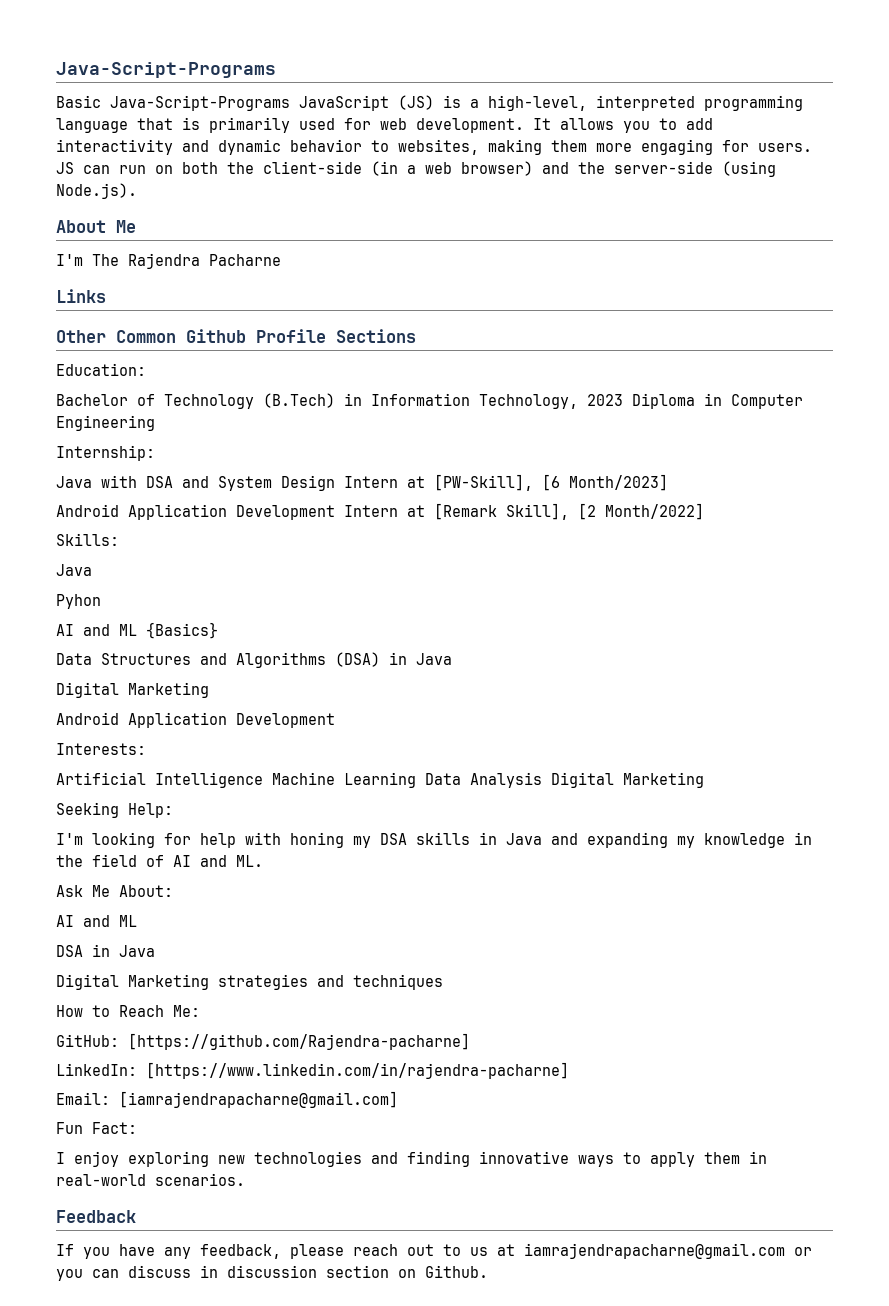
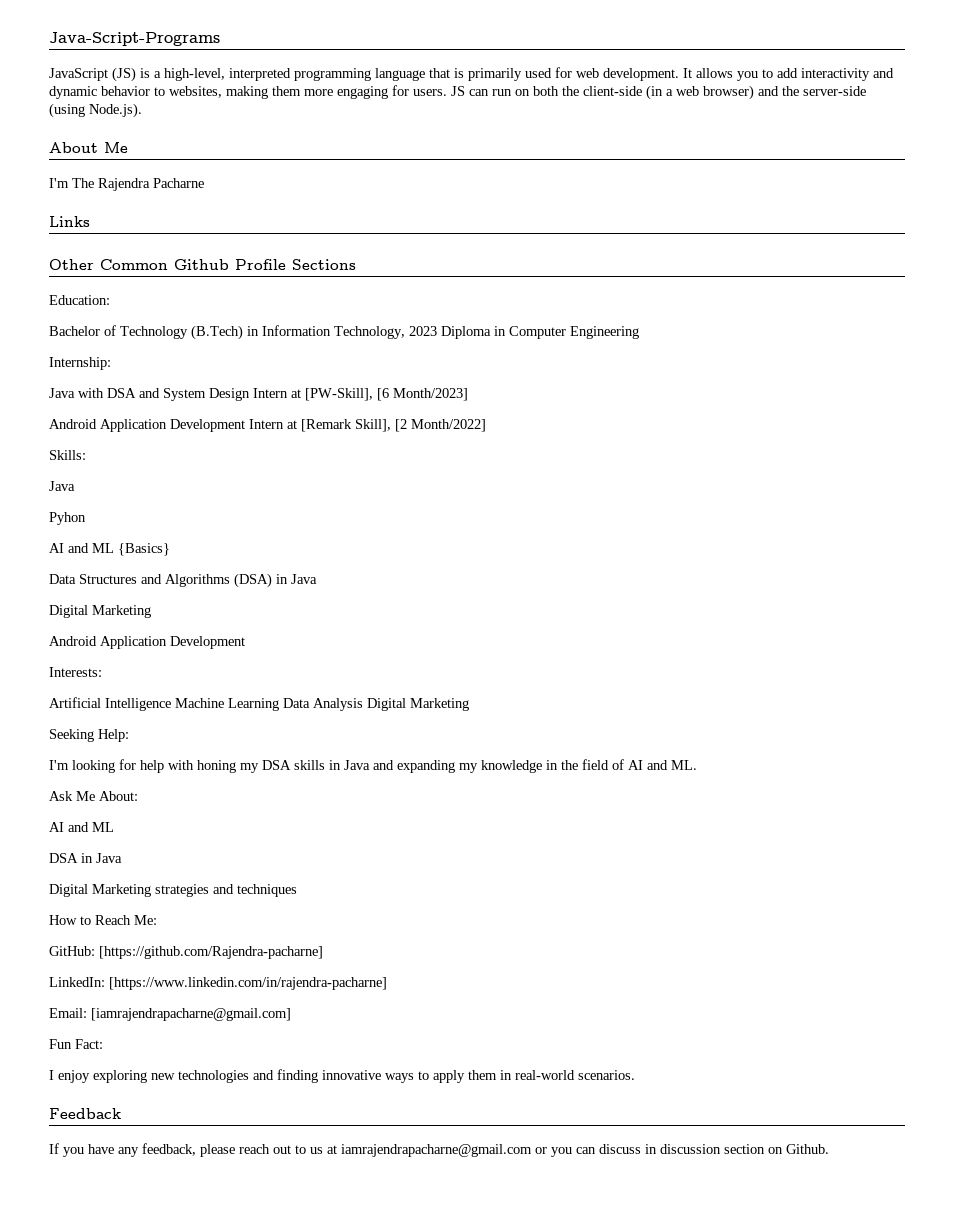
[56,95,290,111] Basic Java-Script-Programs -> (220, 39) none

